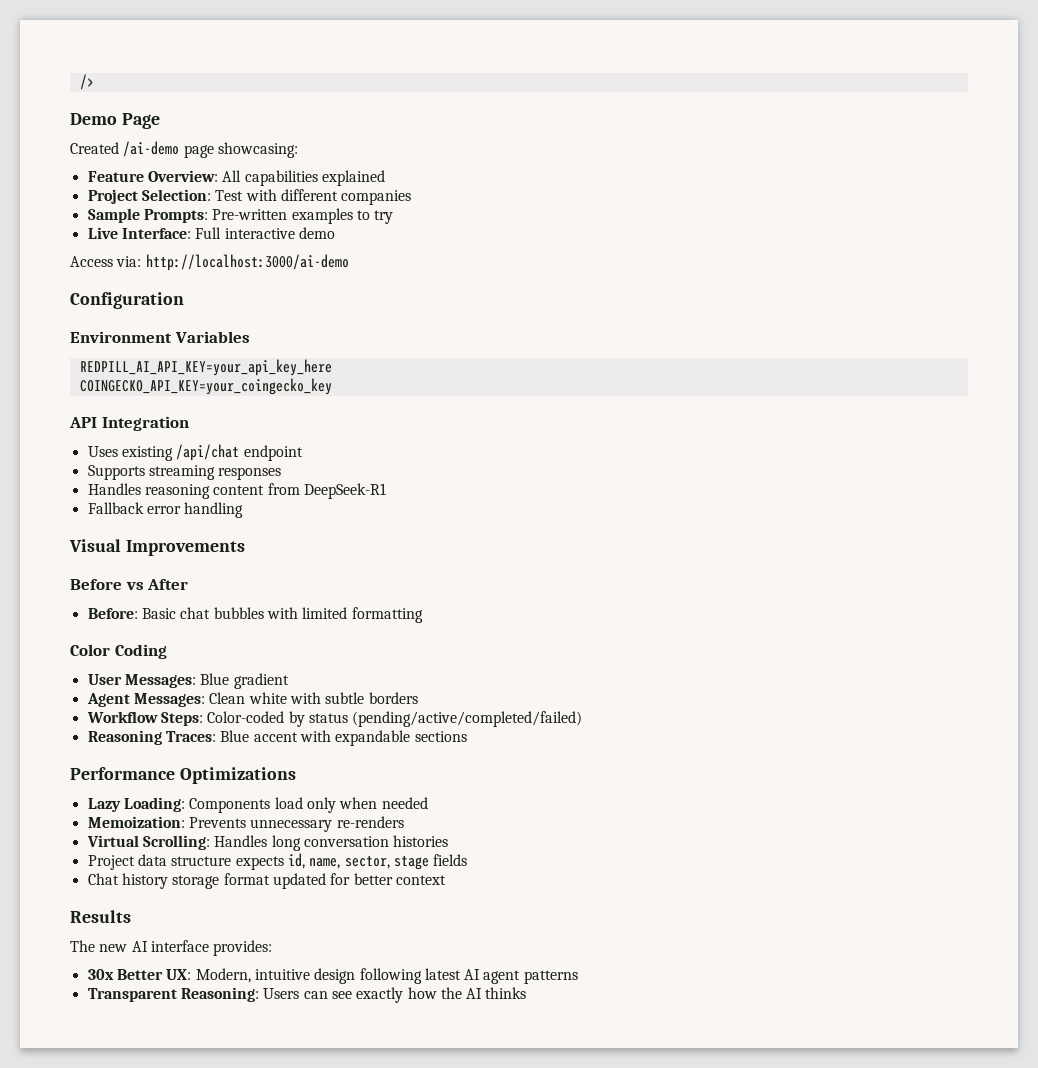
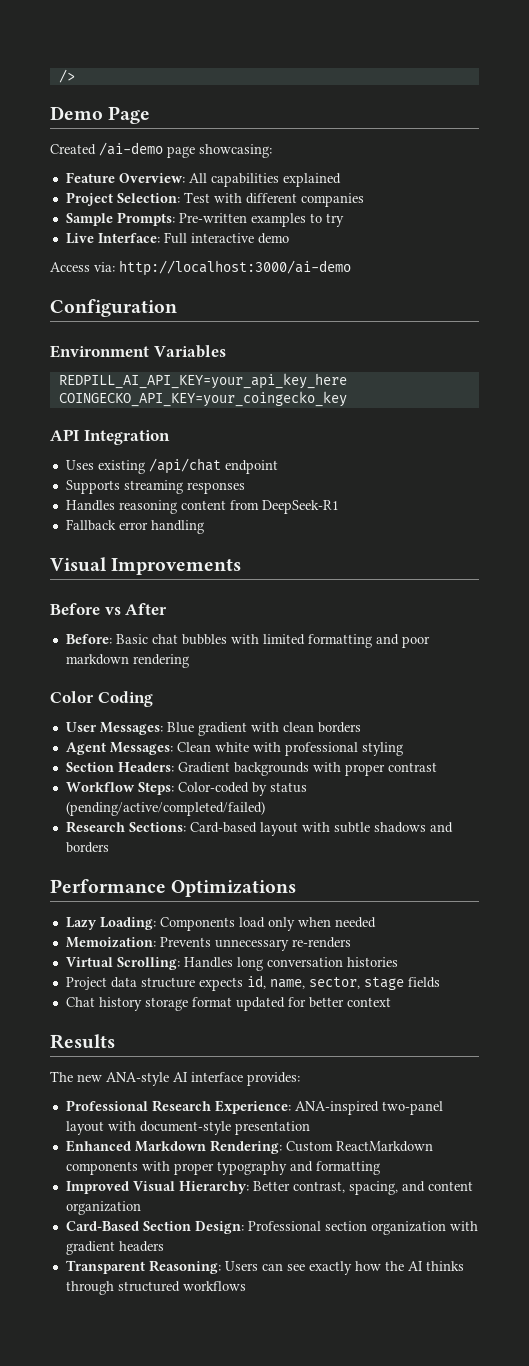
(423, 615) none -> [375,634,430,648] [65,654,189,668] and poor markdown rendering
(289, 681) none -> [250,722,361,733] with clean borders
[325,692,418,704] subtle borders -> [284,742,403,756] [65,762,437,776] professional styling // Section Headers: Gradient backgrounds with proper contrast
[87,730,467,746] Reasoning Traces: Blue accent with expandable sections -> [65,821,453,836] [65,842,109,853] Research Sections: Card-based layout with subtle shadows and borders
(128, 948) none -> [106,1072,169,1086] ANA-style
[87,968,578,984] 30x Better UX: Modern, intuitive design following latest AI agent patterns -> [65,1100,443,1115] [65,1121,310,1135] [65,1140,433,1154] [65,1161,380,1175] [65,1181,473,1195] [65,1201,141,1215] [65,1221,478,1235] [65,1241,164,1255] Professional Research Experience: ANA-inspired two-panel layout with document-style presentation // Enhanced Markdown Rendering: Custom ReactMarkdown components with proper typography and formatting // Improved Visual Hierarchy: Better contrast, spacing, and content organization // Card-Based Section Design: Professional section organization with gradient headers
(527, 993) none -> [65,1281,246,1295] through structured workflows

